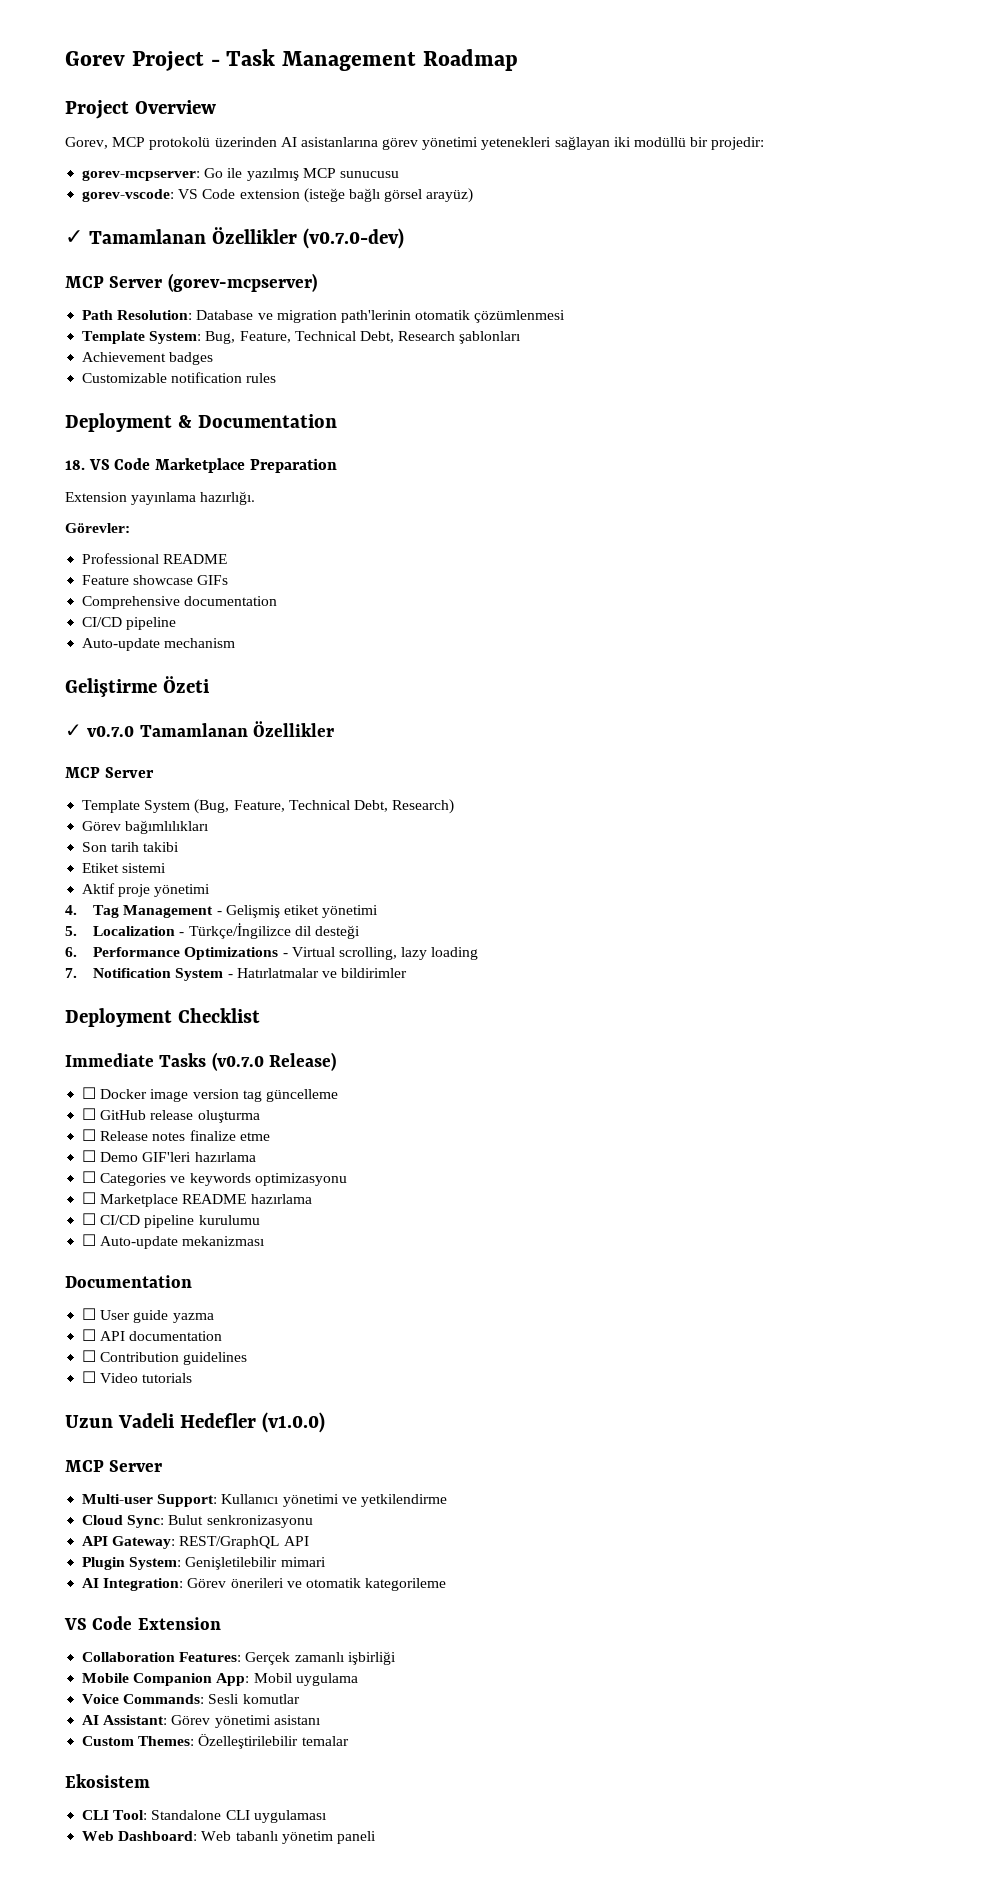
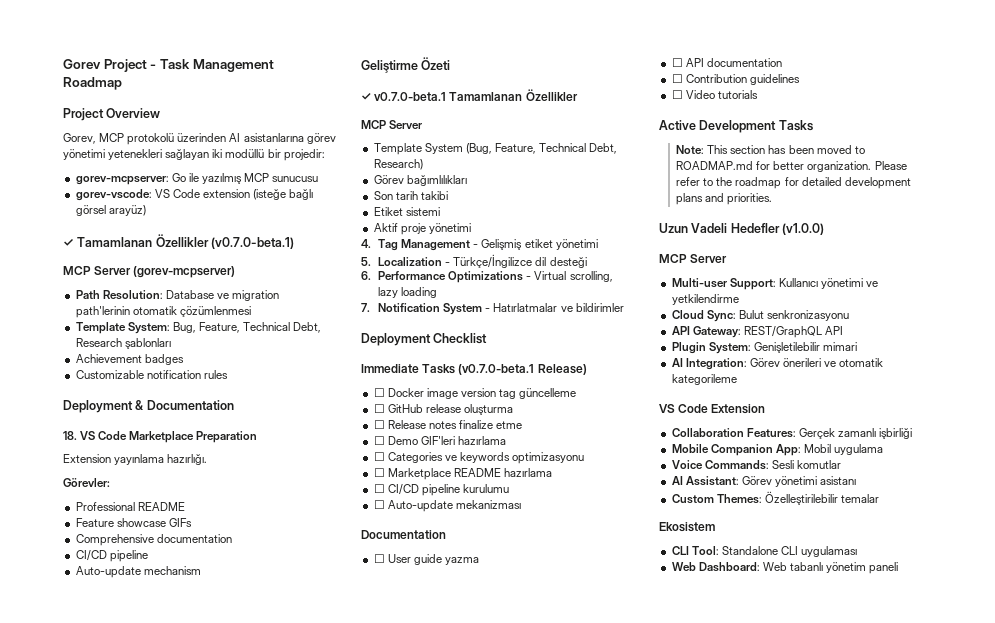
[302,228,404,249] (v0.7.0-dev) -> [211,237,295,249] (v0.7.0-beta.1)
[87,726,135,737] v0.7.0 -> [374,92,447,101] v0.7.0-beta.1
[211,1052,264,1071] (v0.7.0 -> [458,364,535,375] (v0.7.0-beta.1
(193, 1378) none -> [659,120,813,133] [676,145,865,154] [676,161,907,172] [676,177,911,189] [676,193,773,205] // Active Development Tasks // Note: This section has been moved to ROADMAP.md for better organization. Please refer to the roadmap for detailed development plans and priorities.

